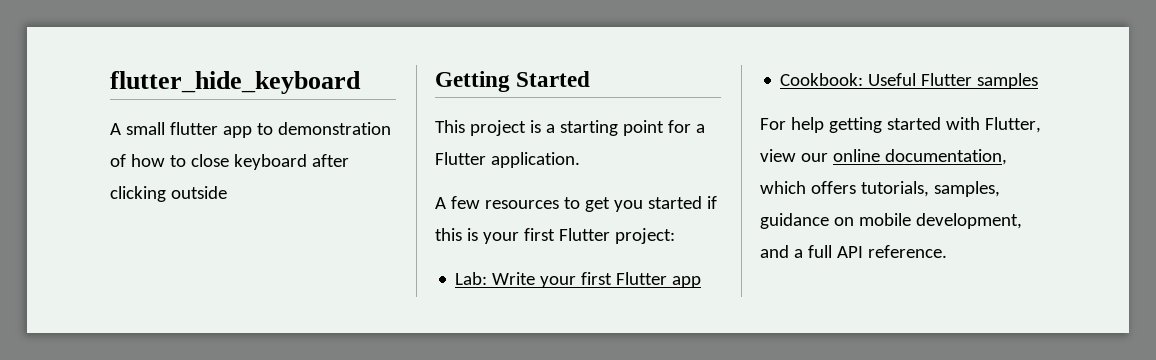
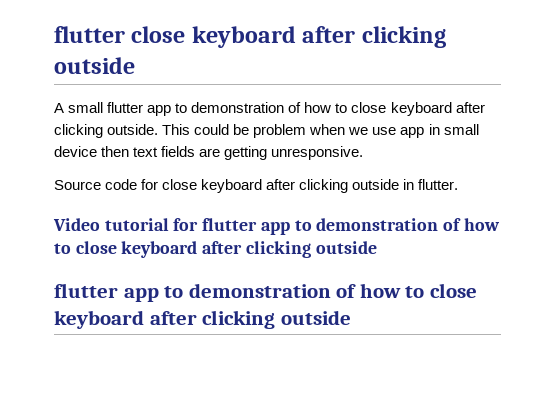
[110,71,361,94] flutter_hide_keyboard -> [54,26,446,48] [54,57,135,74] flutter close keyboard after clicking outside
[170,186,227,199] [435,71,591,92] [435,120,705,136] [435,152,580,168] [435,196,717,212] [435,228,675,244] [455,272,702,288] [780,73,1039,89] [760,117,1041,133] [760,149,1007,165] [760,181,1000,197] [760,213,1022,229] [760,245,947,258] outside // Getting Started // This project is a starting point for a Flutter application. // A few resources to get you started if this is your first Flutter project: // Lab: Write your first Flutter app // Cookbook: Useful Flutter samples // For help getting started with Flutter, view our online documentation, which offers tutorials, samples, guidance on mobile development, and a full API reference. -> [107,124,479,138] [54,146,364,160] [54,179,459,193] [53,218,500,235] [54,241,377,258] [54,283,477,302] [54,310,351,329] outside. This could be problem when we use app in small device then text fields are getting unresponsive. // Source code for close keyboard after clicking outside in flutter. // Video tutorial for flutter app to demonstration of how to close keyboard after clicking outside // flutter app to demonstration of how to close keyboard after clicking outside

